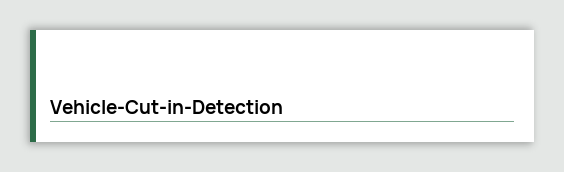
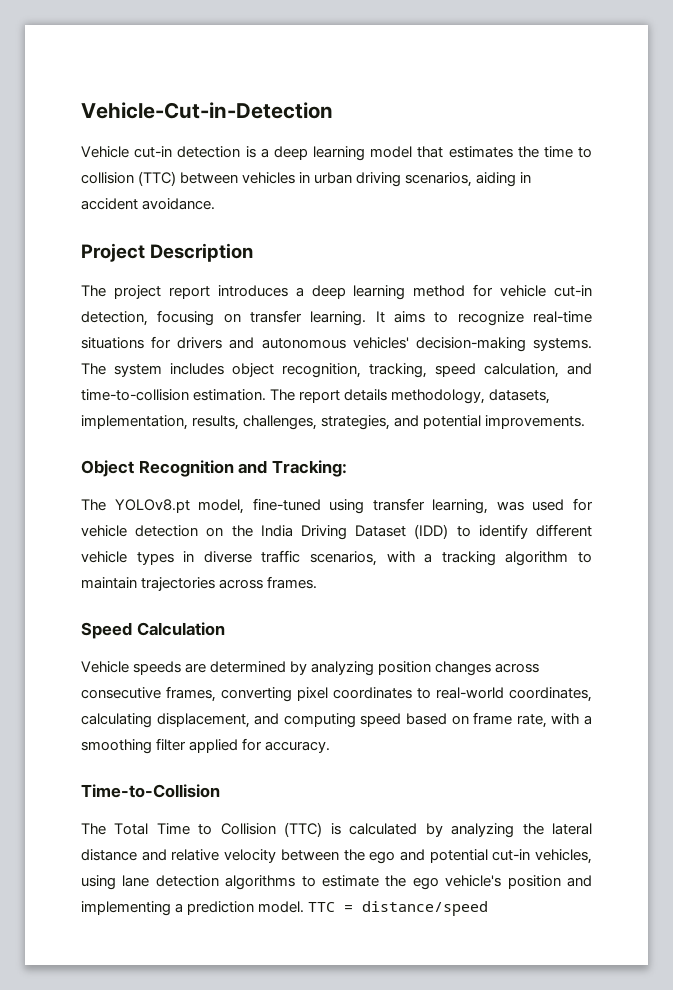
(283, 107) none -> [81,146,593,161] [81,171,532,187] [81,198,216,210] [81,243,254,262] [81,284,592,300] [81,310,592,326] [81,336,592,352] [81,363,592,378] [81,389,551,404] [81,415,586,430] [81,460,347,477] [81,498,593,514] [81,524,592,540] [81,550,593,566] [81,576,318,591] [81,622,225,639] [81,661,540,676] [81,686,592,702] [81,712,593,728] [81,738,331,754] [81,784,220,798] [81,822,592,838] [81,849,592,864] [81,875,592,890] [81,901,489,916] // Vehicle cut-in detection is a deep learning model that estimates the time to collision (TTC) between vehicles in urban driving scenarios, aiding in accident avoidance. // Project Description // The project report introduces a deep learning method for vehicle cut-in detection, focusing on transfer learning. It aims to recognize real-time situations for drivers and autonomous vehicles' decision-making systems. The system includes object recognition, tracking, speed calculation, and time-to-collision estimation. The report details methodology, datasets, implementation, results, challenges, strategies, and potential improvements. // Object Recognition and Tracking: // The YOLOv8.pt model, fine-tuned using transfer learning, was used for vehicle detection on the India Driving Dataset (IDD) to identify different vehicle types in diverse traffic scenarios, with a tracking algorithm to maintain trajectories across frames. // Speed Calculation // Vehicle speeds are determined by analyzing position changes across consecutive frames, converting pixel coordinates to real-world coordinates, calculating displacement, and computing speed based on frame rate, with a smoothing filter applied for accuracy. // Time-to-Collision // The Total Time to Collision (TTC) is calculated by analyzing the lateral distance and relative velocity between the ego and potential cut-in vehicles, using lane detection algorithms to estimate the ego vehicle's position and implementing a prediction model. TTC = distance/speed

